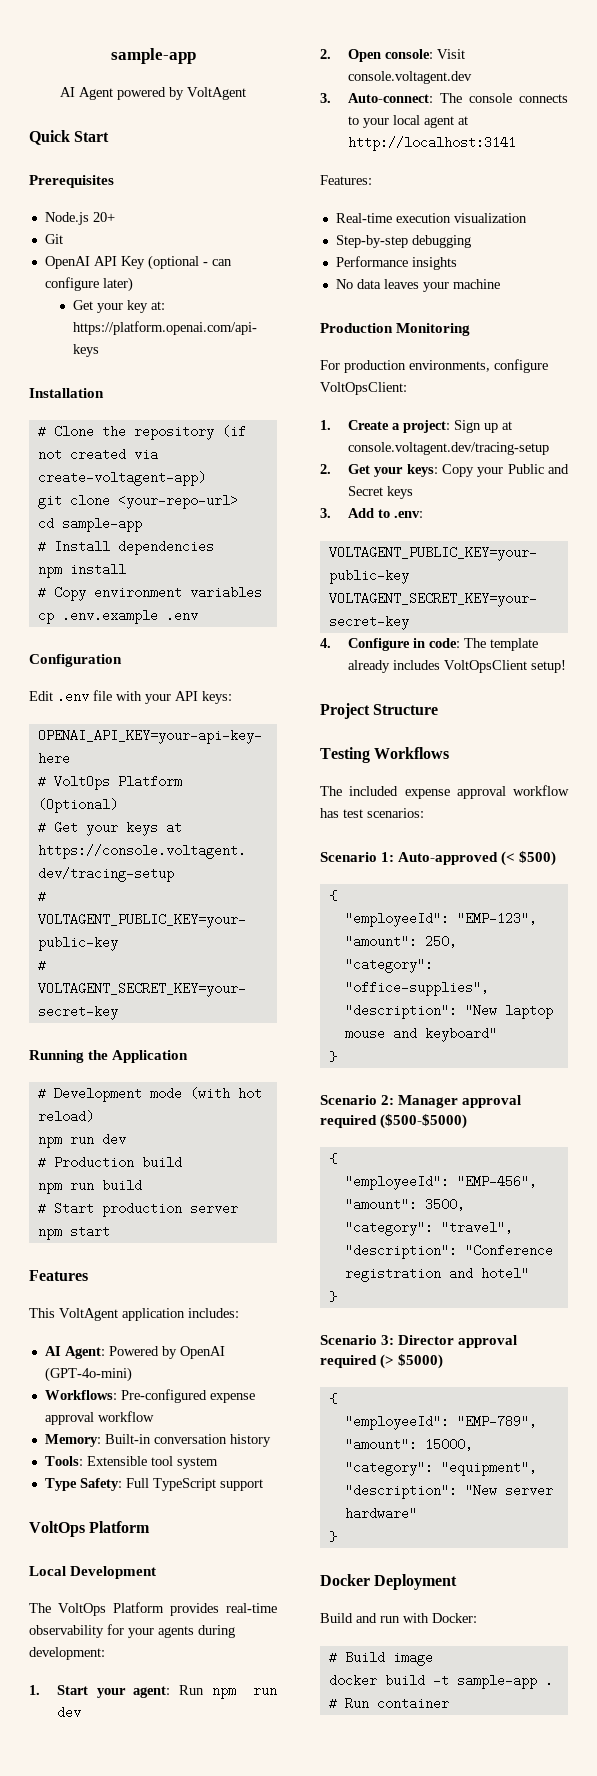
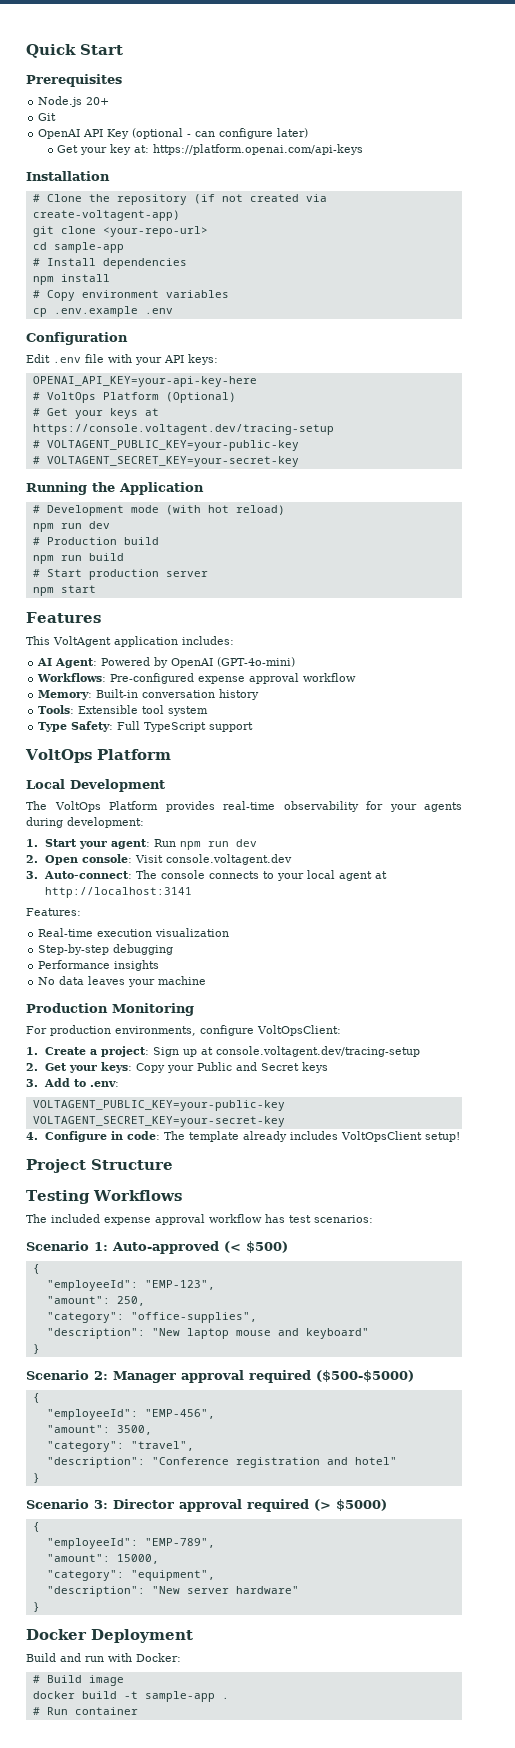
[110,48,196,64] [60,87,246,100] sample-app // AI Agent powered by VoltAgent // -> (26, 51) none

